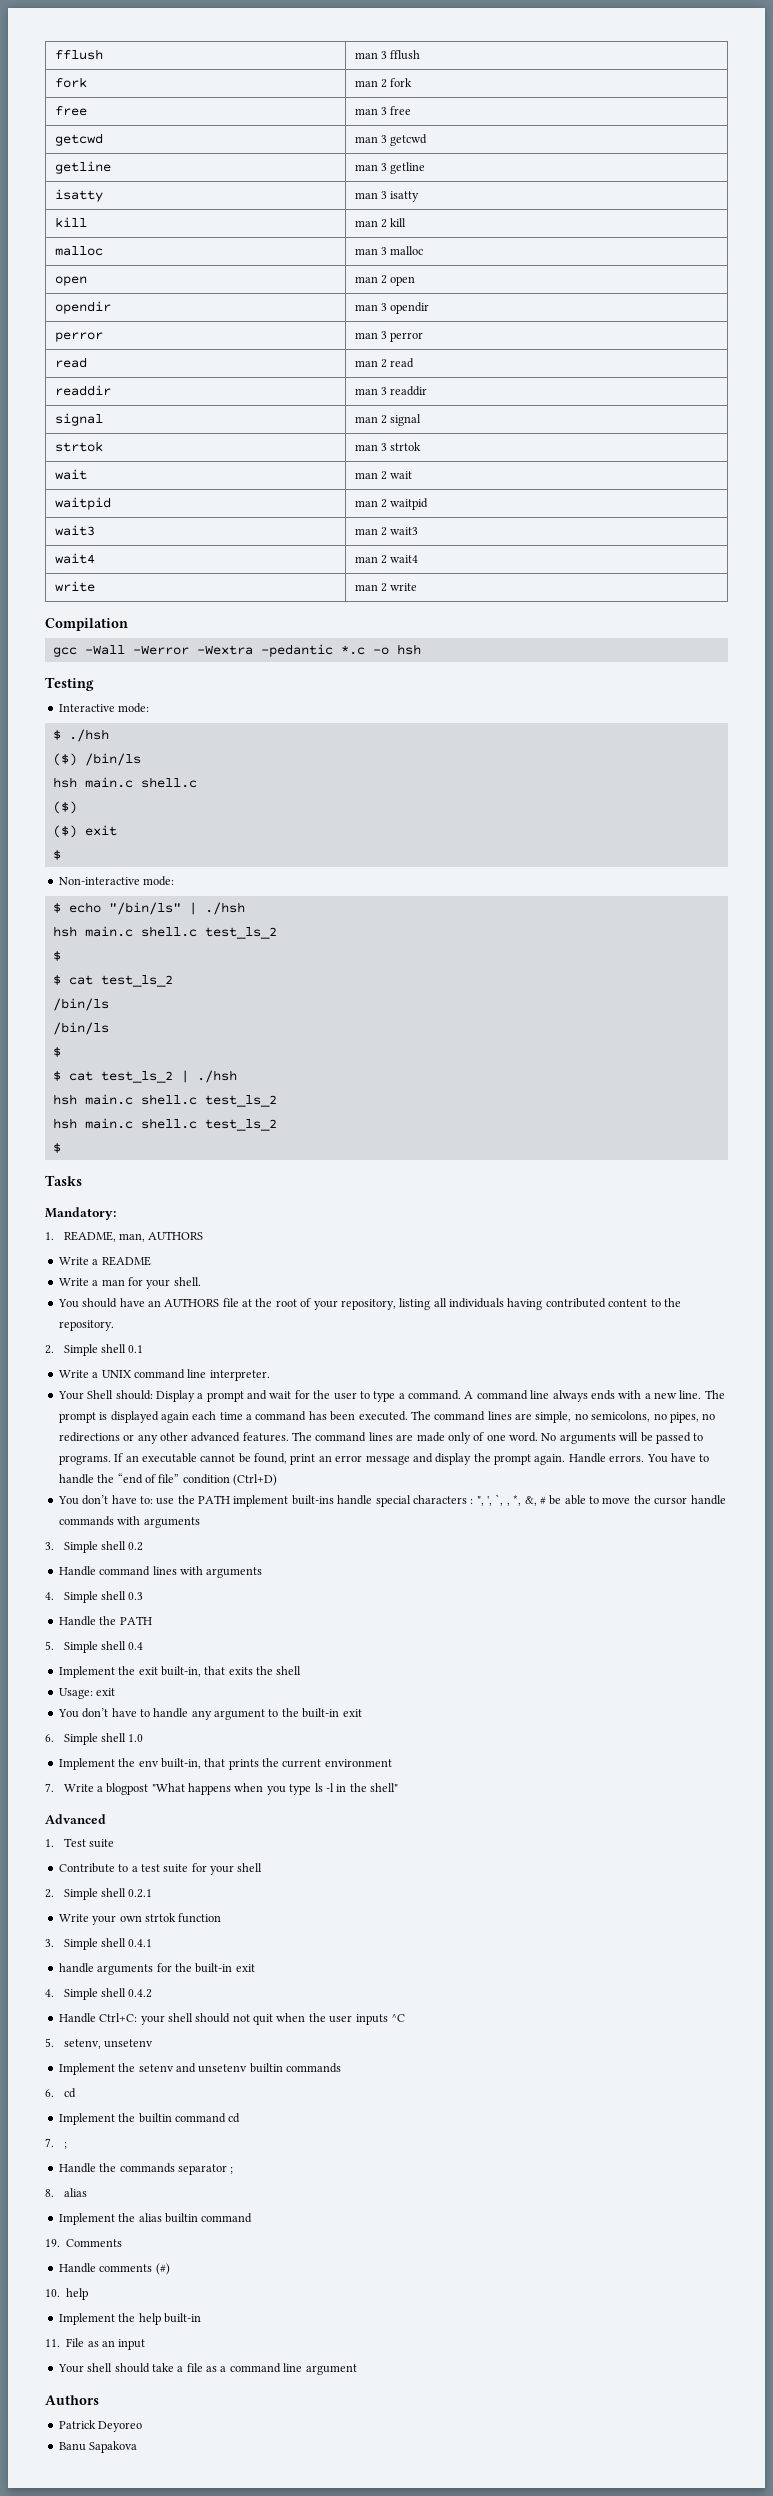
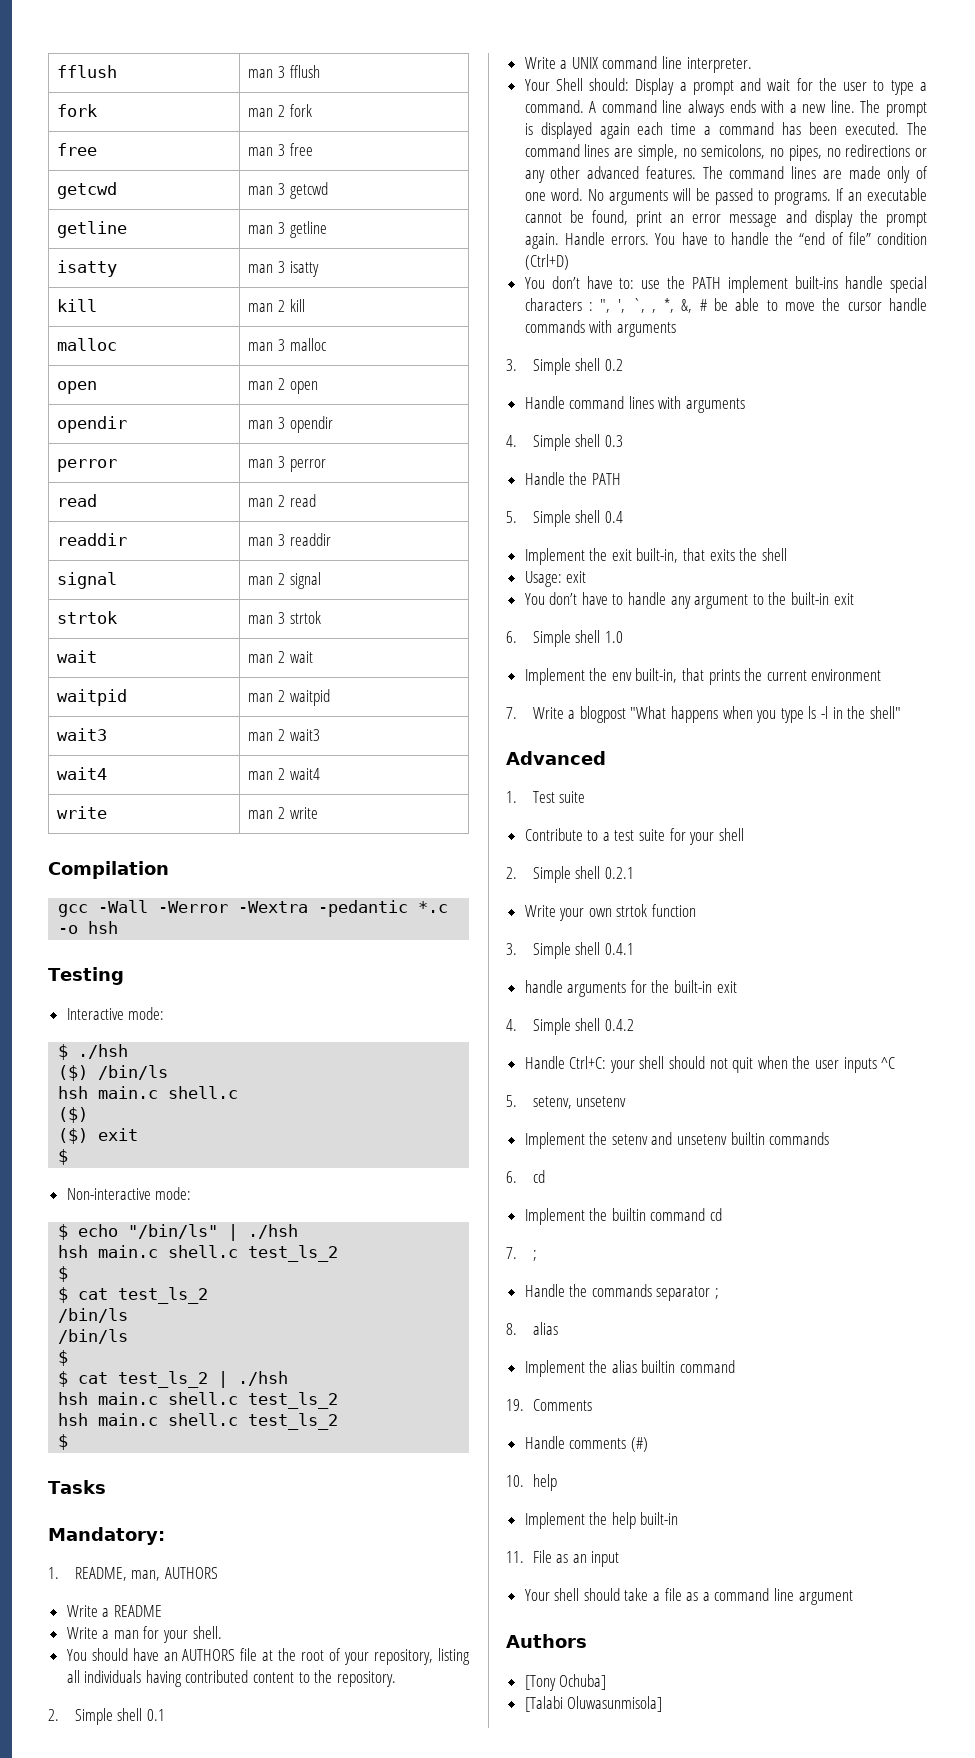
[58,2420,143,2432] [58,2441,138,2453] Patrick Deyoreo // Banu Sapakova -> [524,1674,607,1691] [524,1696,663,1712] [Tony Ochuba] // [Talabi Oluwasunmisola]

